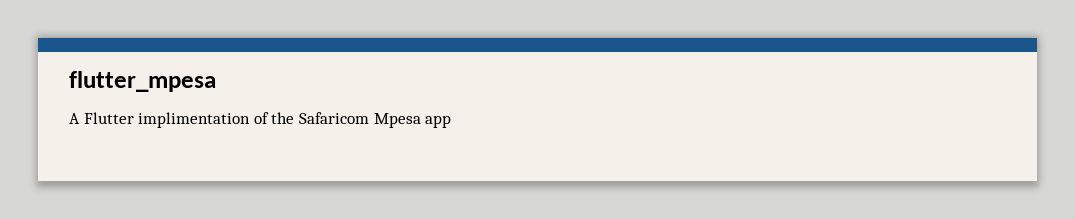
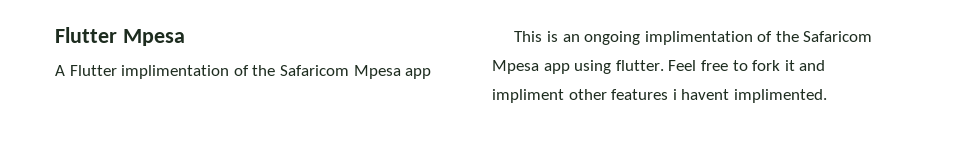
[69,71,216,92] flutter_mpesa -> [55,27,185,46] Flutter Mpesa
(452, 121) none -> [514,31,873,45] [492,60,826,74] [492,89,827,103] // This is an ongoing implimentation of the Safaricom Mpesa app using flutter. Feel free to fork it and impliment other features i havent implimented.

